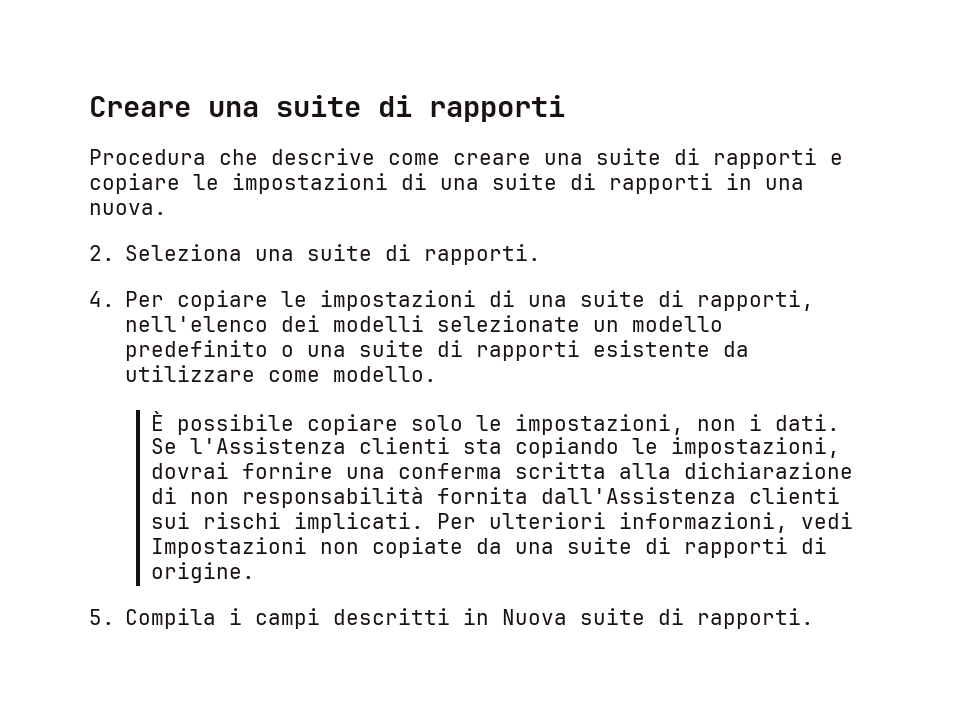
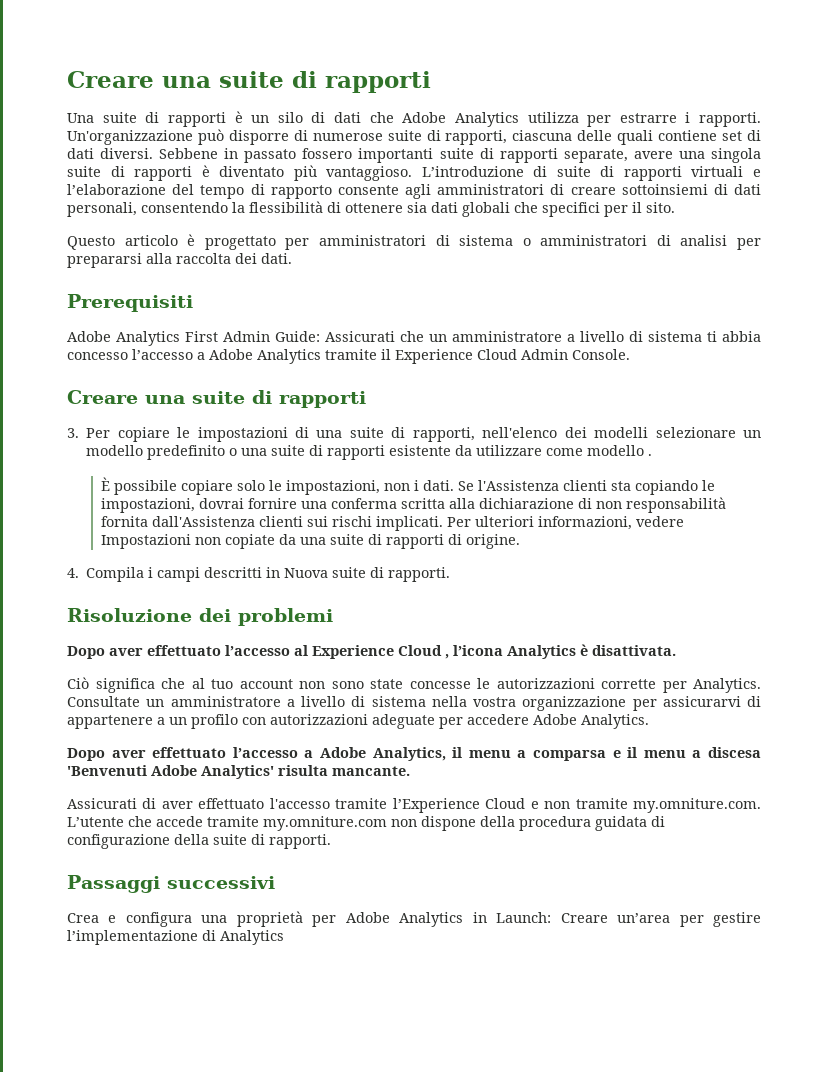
[89,95,565,122] [89,148,843,169] [89,173,804,194] [89,203,167,215] [89,244,542,265] [89,291,115,307] Creare una suite di rapporti // Procedura che descrive come creare una suite di rapporti e copiare le impostazioni di una suite di rapporti in una nuova. // 2. Seleziona una suite di rapporti. // 4. -> [67,71,431,93] [67,111,761,127] [67,129,761,145] [67,148,762,163] [67,165,761,181] [67,184,761,199] [67,201,675,217] [67,234,762,250] [67,253,292,268] [67,294,193,312] [67,331,761,346] [67,349,630,364] [67,390,366,408] [67,428,79,438] Creare una suite di rapporti // Una suite di rapporti è un silo di dati che Adobe Analytics utilizza per estrarre i rapporti. Un'organizzazione può disporre di numerose suite di rapporti, ciascuna delle quali contiene set di dati diversi. Sebbene in passato fossero importanti suite di rapporti separate, avere una singola suite di rapporti è diventato più vantaggioso. L’introduzione di suite di rapporti virtuali e l’elaborazione del tempo di rapporto consente agli amministratori di creare sottoinsiemi di dati personali, consentendo la flessibilità di ottenere sia dati globali che specifici per il sito. // Questo articolo è progettato per amministratori di sistema o amministratori di analisi per prepararsi alla raccolta dei dati. // Prerequisiti // Adobe Analytics First Admin Guide: Assicurati che un amministratore a livello di sistema ti abbia concesso l’accesso a Adobe Analytics tramite il Experience Cloud Admin Console. // Creare una suite di rapporti // 3.
[437,315,581,332] selezionate -> [655,427,736,438] selezionare
[333,366,438,382] modello. -> [587,445,653,456] modello .
[800,512,853,529] vedi -> [635,516,684,527] vedere
[89,609,115,625] 5. -> [67,568,79,578] 4.
(815, 618) none -> [67,608,333,626] [67,644,676,659] [67,677,761,693] [67,696,761,711] [67,714,649,729] [67,747,762,761] [67,765,410,779] [67,798,761,813] [67,816,665,831] [67,834,331,849] [67,875,275,893] [67,911,761,927] [67,930,284,945] // Risoluzione dei problemi // Dopo aver effettuato l’accesso al Experience Cloud , l’icona Analytics è disattivata. // Ciò significa che al tuo account non sono state concesse le autorizzazioni corrette per Analytics. Consultate un amministratore a livello di sistema nella vostra organizzazione per assicurarvi di appartenere a un profilo con autorizzazioni adeguate per accedere Adobe Analytics. // Dopo aver effettuato l’accesso a Adobe Analytics, il menu a comparsa e il menu a discesa 'Benvenuti Adobe Analytics' risulta mancante. // Assicurati di aver effettuato l'accesso tramite l’Experience Cloud e non tramite my.omniture.com. L’utente che accede tramite my.omniture.com non dispone della procedura guidata di configurazione della suite di rapporti. // Passaggi successivi // Crea e configura una proprietà per Adobe Analytics in Launch: Creare un’area per gestire l’implementazione di Analytics

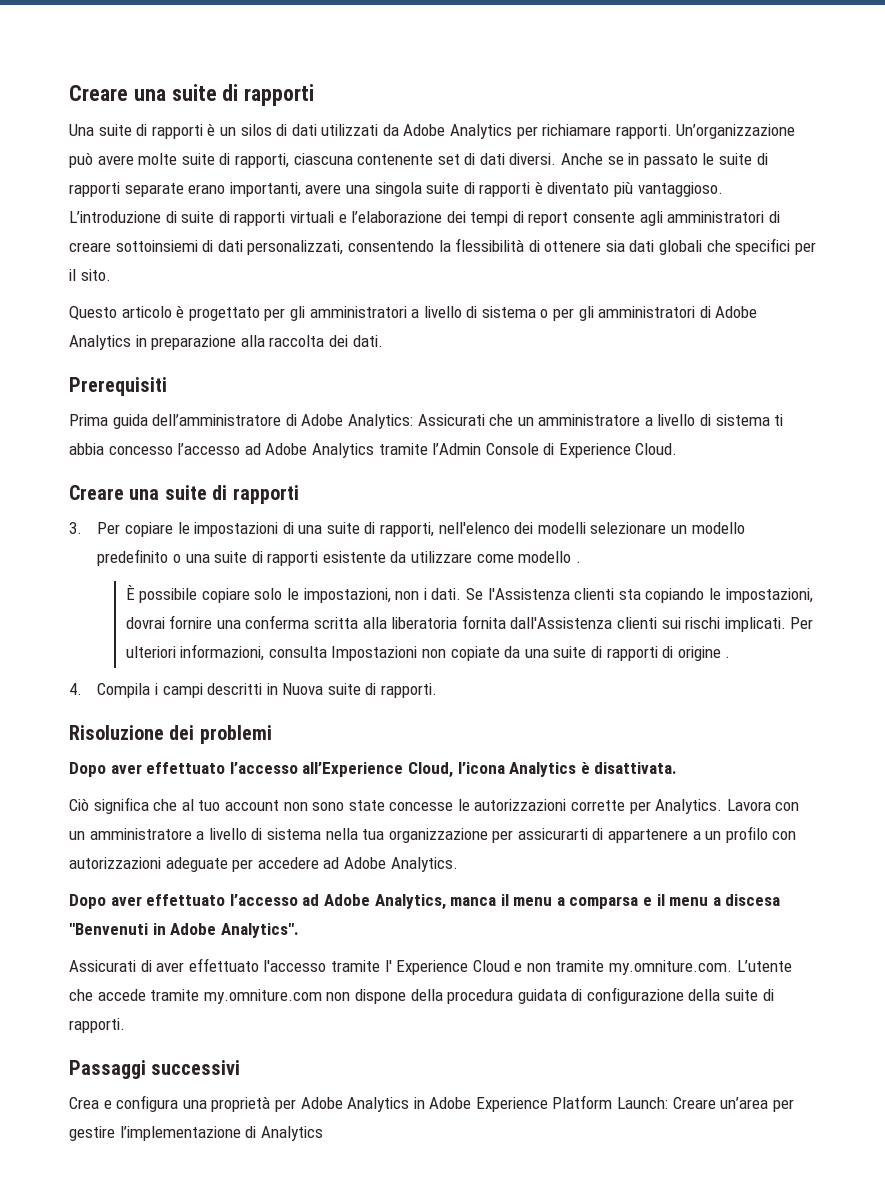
[277,112,761,127] [67,129,383,145] silo di dati che Adobe Analytics utilizza per estrarre i rapporti. Un'organizzazione può disporre di numerose -> [240,124,796,139] [69,152,178,168] silos di dati utilizzati da Adobe Analytics per richiamare rapporti. Un’organizzazione può avere molte
[577,130,718,145] delle quali contiene -> [357,154,434,165] contenente
[159,148,628,163] Sebbene in passato fossero importanti suite di rapporti separate, -> [561,153,768,168] [69,182,301,197] Anche se in passato le suite di rapporti separate erano importanti,
[172,184,332,199] del tempo di rapporto -> [446,211,569,226] dei tempi di report
[67,202,137,217] personali, -> [247,240,344,255] personalizzati,
[318,235,762,250] [67,253,142,268] amministratori di sistema o amministratori di analisi per prepararsi -> [289,306,758,321] [69,335,237,350] gli amministratori a livello di sistema o per gli amministratori di Adobe Analytics in preparazione
[67,331,320,346] Adobe Analytics First Admin Guide: -> [69,414,413,429] Prima guida dell’amministratore di Adobe Analytics:
[197,352,205,360] a -> [244,443,261,455] ad
[381,349,630,364] il Experience Cloud Admin Console. -> [432,443,678,458] l’Admin Console di Experience Cloud.
[478,497,726,513] dichiarazione di non responsabilità -> [391,617,458,629] liberatoria
[635,516,684,527] vedere -> [268,646,327,658] consulta
[465,534,520,549] origine. -> [677,646,731,661] origine .
[294,645,449,659] al Experience Cloud , -> [302,762,453,778] all’Experience Cloud,
[67,696,140,707] Consultate -> [726,799,800,811] Lavora con
[473,697,516,707] vostra -> [362,829,385,840] tua
[662,696,741,707] assicurarvi -> [517,828,588,840] assicurarti
(529, 719) none -> [323,857,340,869] ad
[304,750,314,758] a -> [302,894,320,906] ad
(446, 754) none -> [450,897,497,906] manca
[67,765,410,779] 'Benvenuti Adobe Analytics' risulta mancante. -> [69,923,299,938] "Benvenuti in Adobe Analytics".
[392,798,480,813] l’Experience -> [384,960,469,975] l' Experience
(487, 917) none -> [429,1095,613,1112] Adobe Experience Platform

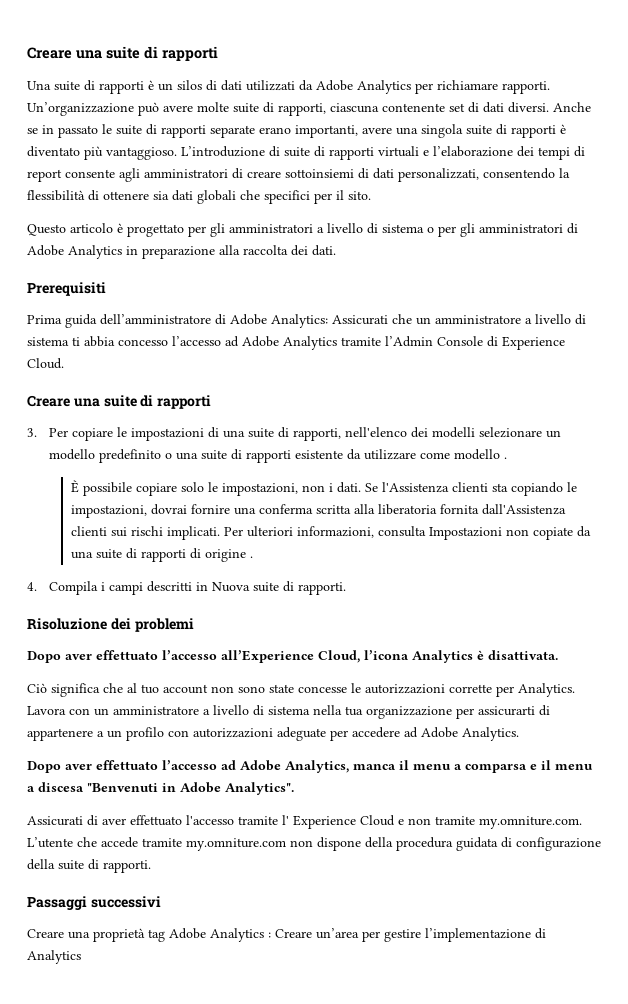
[69,1095,179,1112] Crea e configura -> [27,929,64,938] Creare
[274,1095,669,1112] per Adobe Analytics in Adobe Experience Platform Launch: -> [148,928,271,942] tag Adobe Analytics :

